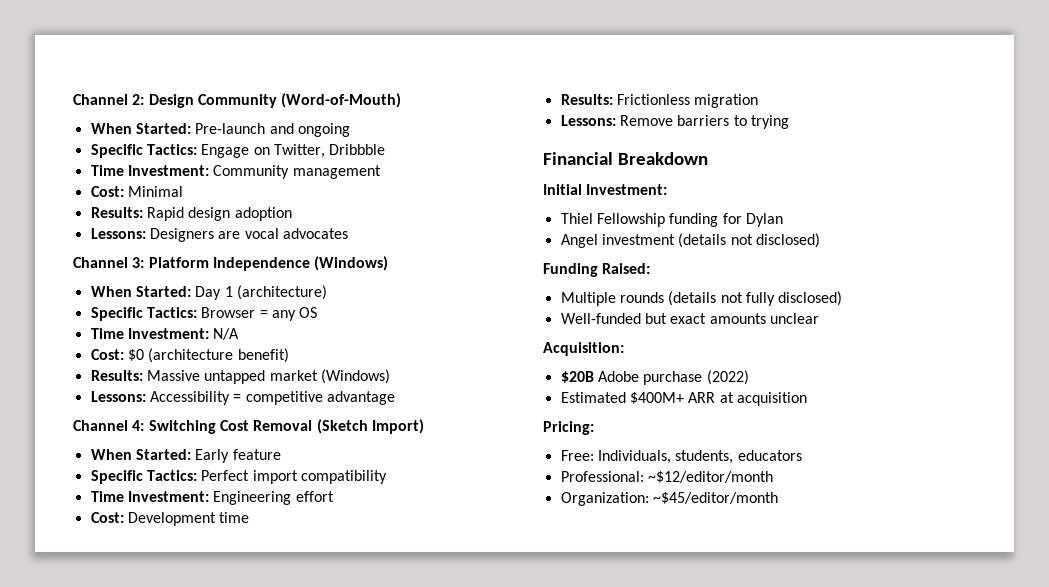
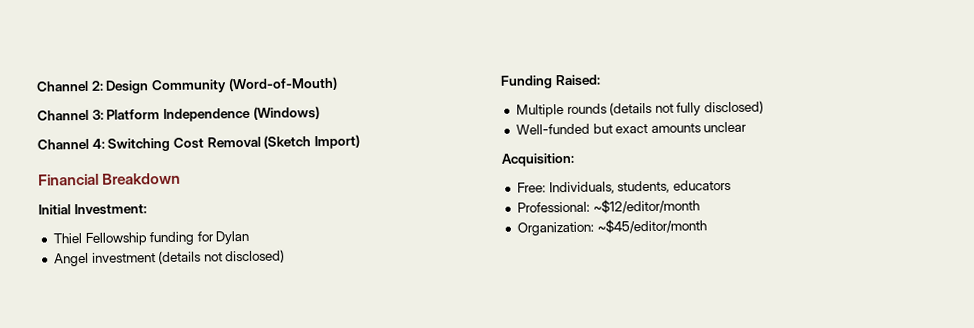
[90,123,350,137] [90,144,386,158] [90,165,381,179] [90,186,183,197] [90,207,292,221] [90,228,348,242] // When Started: Pre-launch and ongoing // Specific Tactics: Engage on Twitter, Dribbble // Time Investment: Community management // Cost: Minimal // Results: Rapid design adoption // Lessons: Designers are vocal advocates -> (338, 84) none
[90,285,327,300] [90,307,318,321] [90,328,240,340] [90,348,289,363] [90,369,390,384] [90,391,395,405] // When Started: Day 1 (architecture) // Specific Tactics: Browser = any OS // Time Investment: N/A // Cost: $0 (architecture benefit) // Results: Massive untapped market (Windows) // Lessons: Accessibility = competitive advantage -> (320, 113) none
[90,449,281,463] [90,470,387,484] [90,491,334,505] [90,512,250,526] [560,94,759,108] [560,115,789,129] // When Started: Early feature // Specific Tactics: Perfect import compatibility // Time Investment: Engineering effort // Cost: Development time // Results: Frictionless migration // Lessons: Remove barriers to trying -> (360, 142) none
[560,370,749,385] [560,392,807,406] [543,421,594,435] // $20B Adobe purchase (2022) // Estimated $400M+ ARR at acquisition // Pricing: -> (575, 159) none

